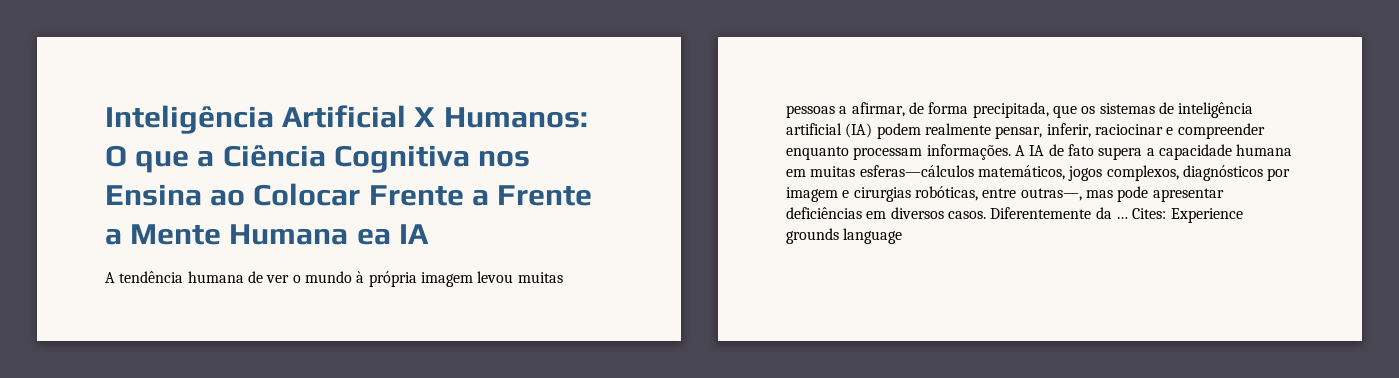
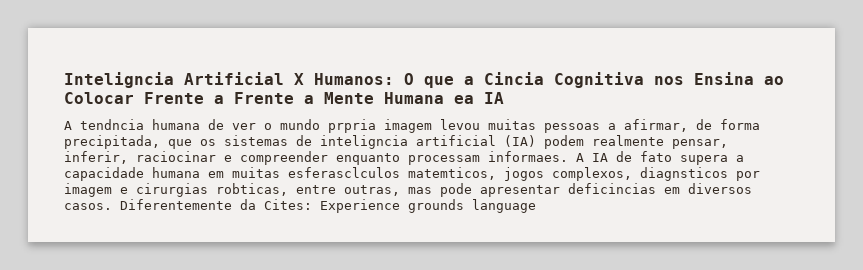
[105,105,274,134] Inteligência -> [64,72,174,88] Inteligncia
[222,145,326,167] Ciência -> [484,72,544,85] Cincia
[119,271,184,283] tendência -> [80,119,144,130] tendncia
[356,271,417,287] à própria -> [328,119,376,133] prpria
[1178,102,1254,118] inteligência -> [320,135,408,149] inteligncia
[926,144,1011,160] informações. -> [488,151,568,162] informaes.
[859,165,1065,180] esferas—cálculos matemáticos, -> [288,167,496,180] esferasclculos matemticos,
[1182,165,1263,181] diagnósticos -> [640,167,728,181] diagnsticos
[914,186,1082,201] robóticas, entre outras—, -> [216,183,400,196] robticas, entre outras,
[786,207,862,219] deficiências -> [568,183,656,194] deficincias
[1115,217,1128,219] … -> (256, 204) none

